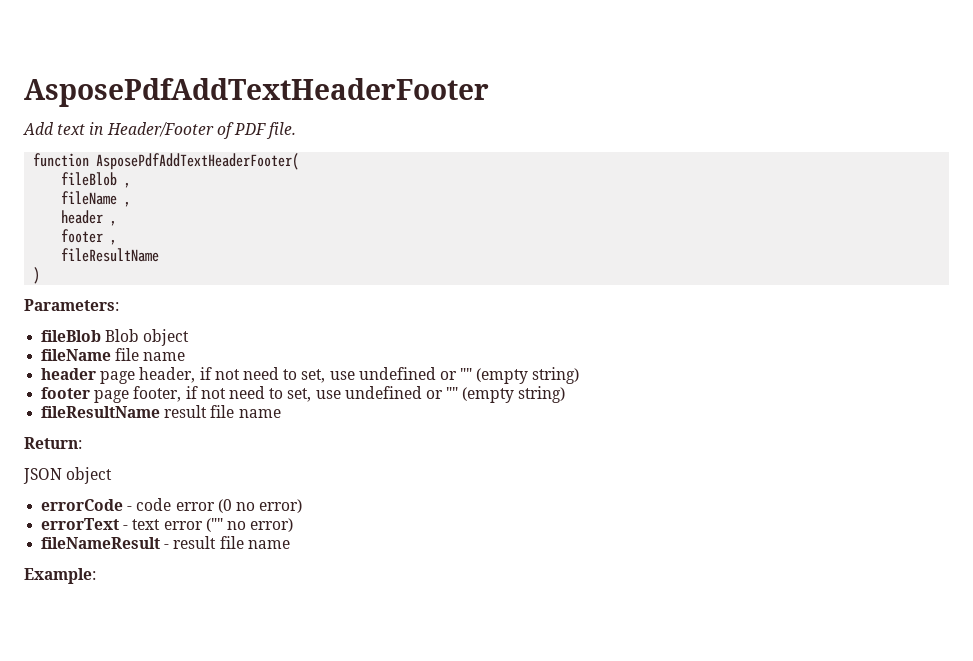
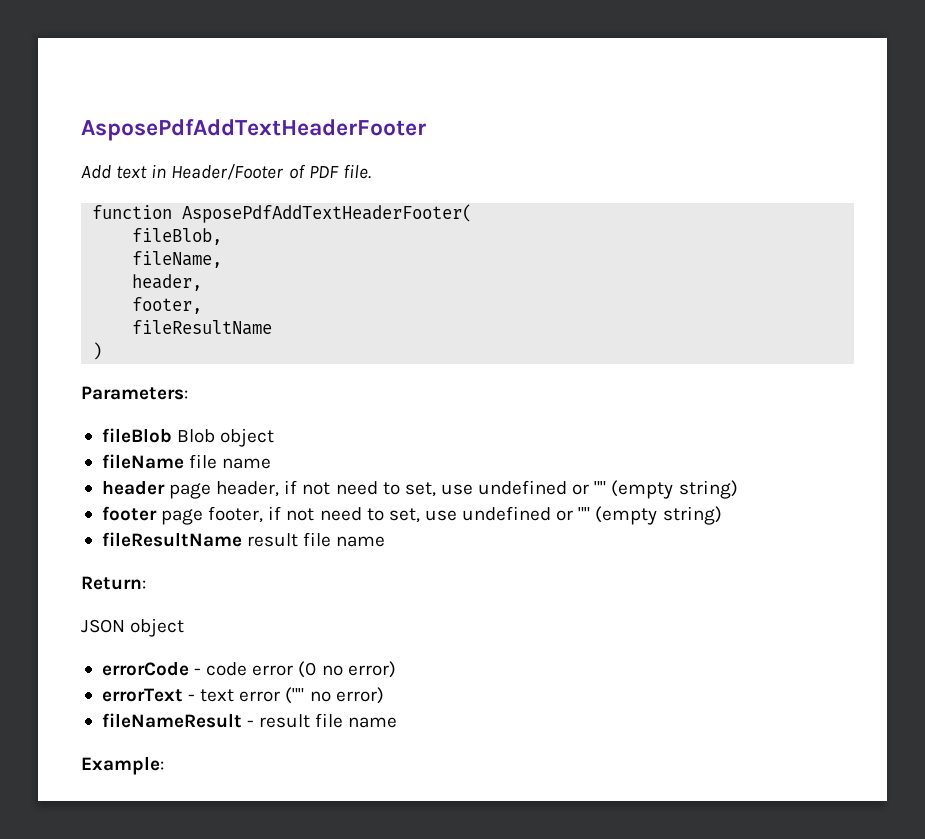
[61,172,132,188] [61,191,132,207] [61,210,118,226] [61,229,118,245] fileBlob , // fileName , // header , // footer , -> [132,228,223,245] [132,251,223,268] [132,274,203,291] [132,297,203,314] fileBlob, // fileName, // header, // footer,

